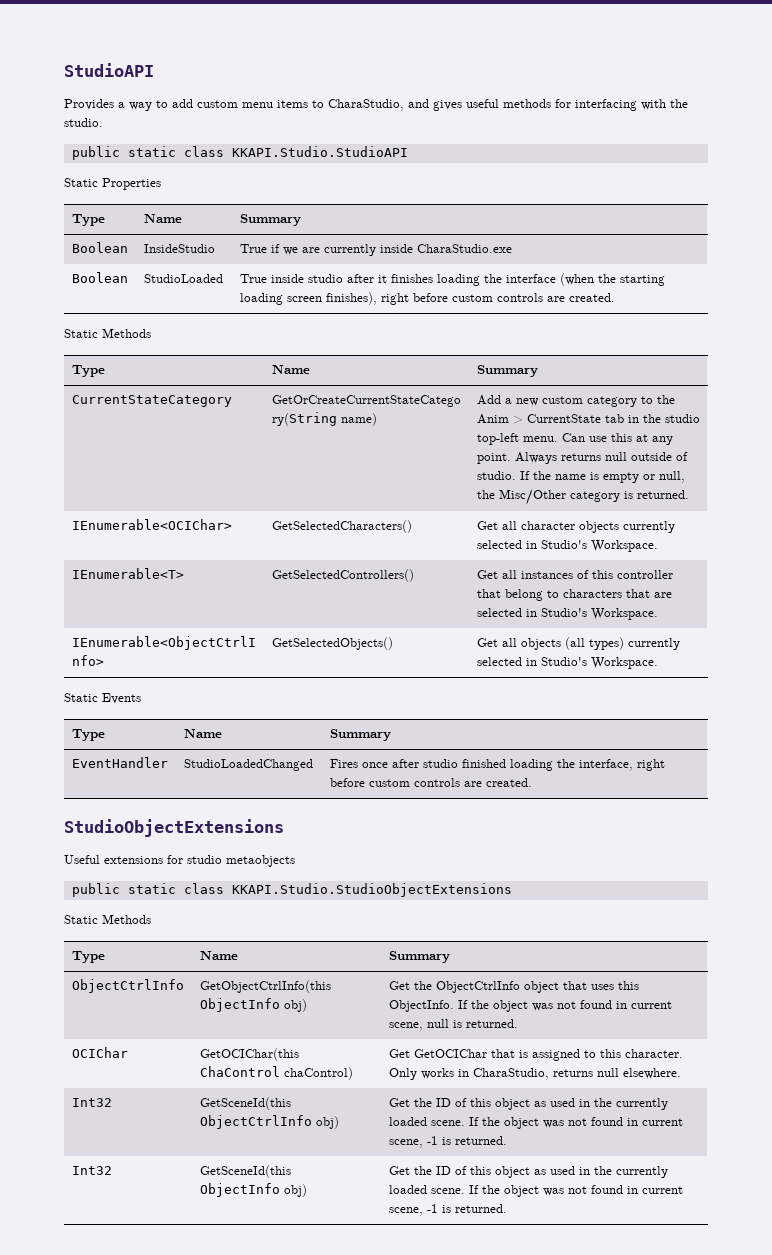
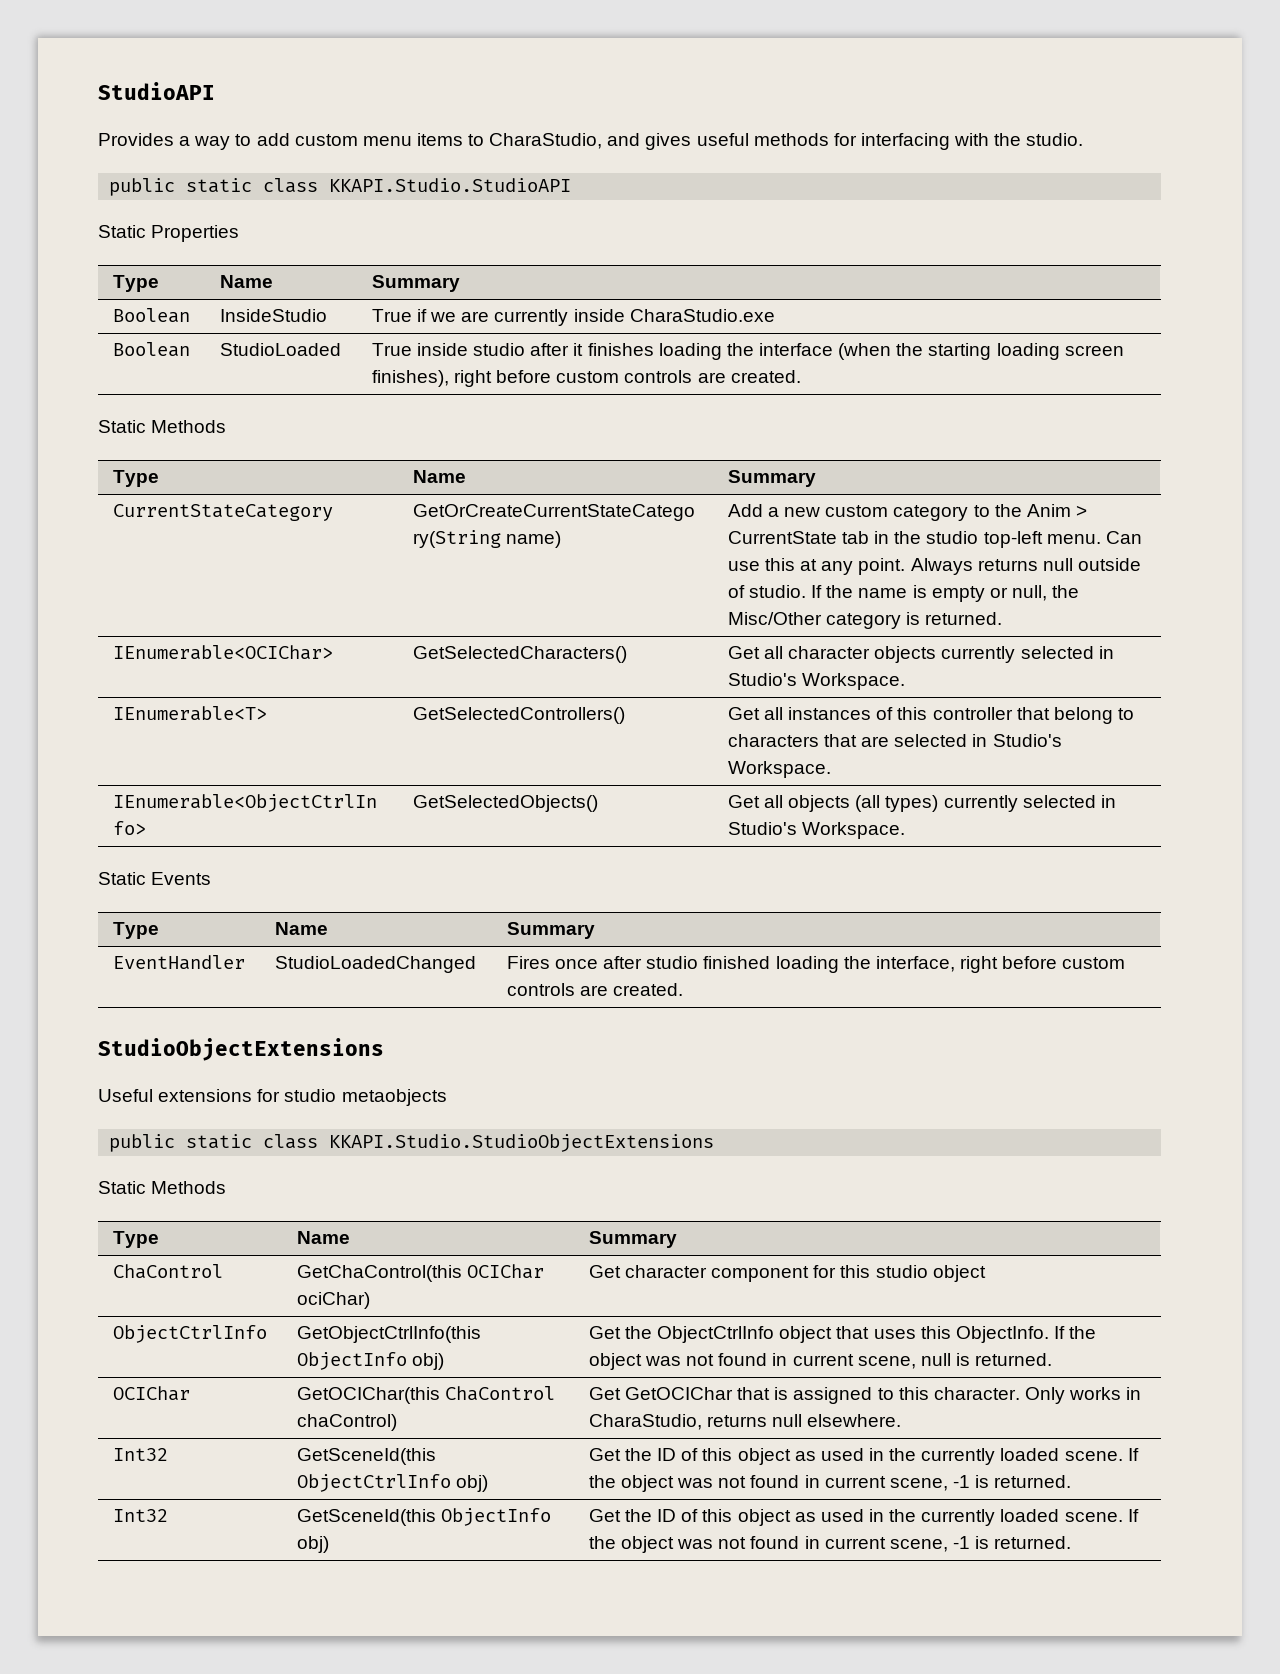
(450, 957) none -> [112,1264,223,1279] [296,1264,545,1282] [296,1292,370,1309] [588,1265,986,1282] // ChaControl | GetChaControl(this OCIChar ociChar) | Get character component for this studio object

